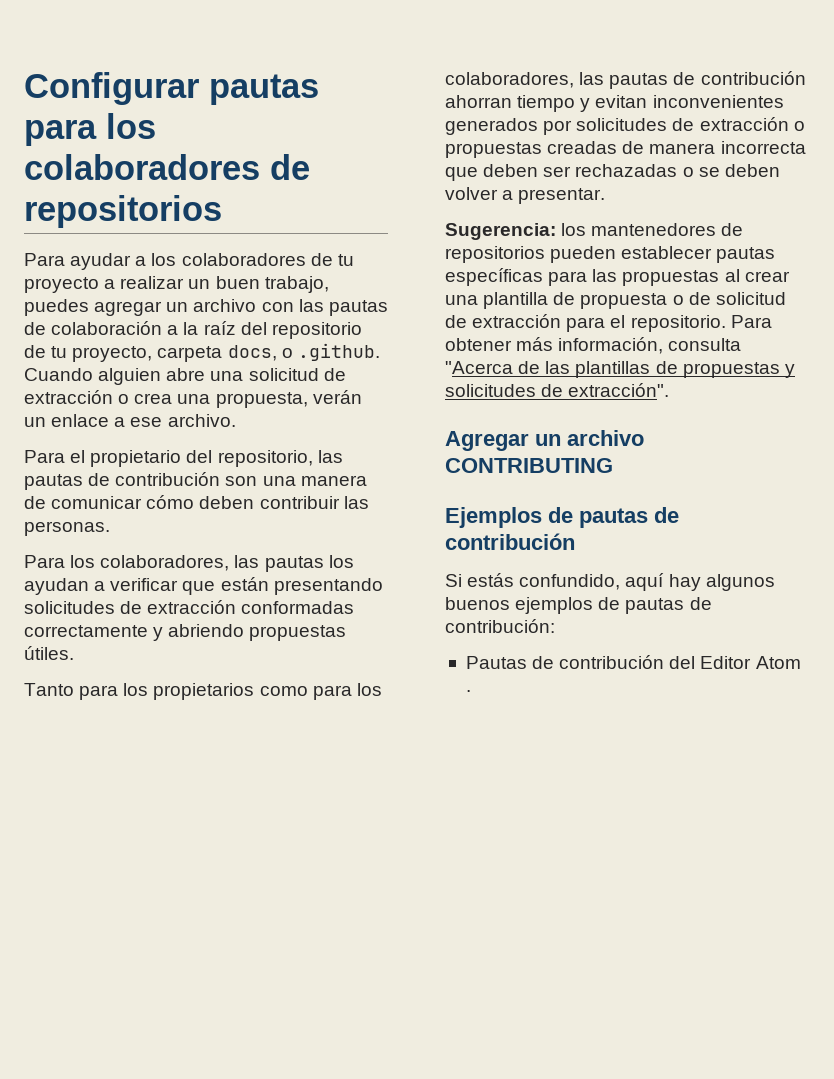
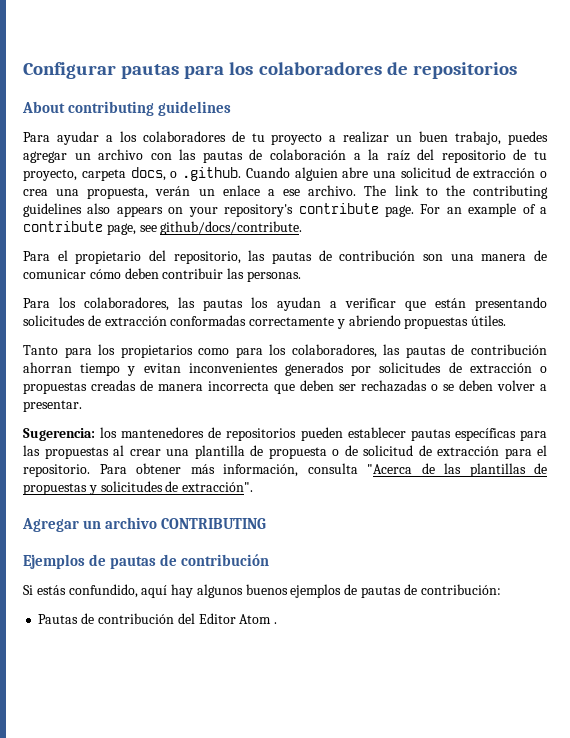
(222, 211) none -> [22,101,232,116] // About contributing guidelines
(236, 420) none -> [364,185,548,199] [23,203,548,217] [23,221,303,235] The link to the contributing guidelines also appears on your repository's contribute page. For an example of a contribute page, see github/docs/contribute.

